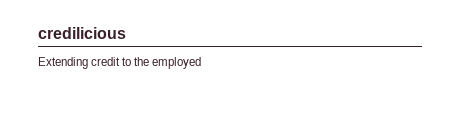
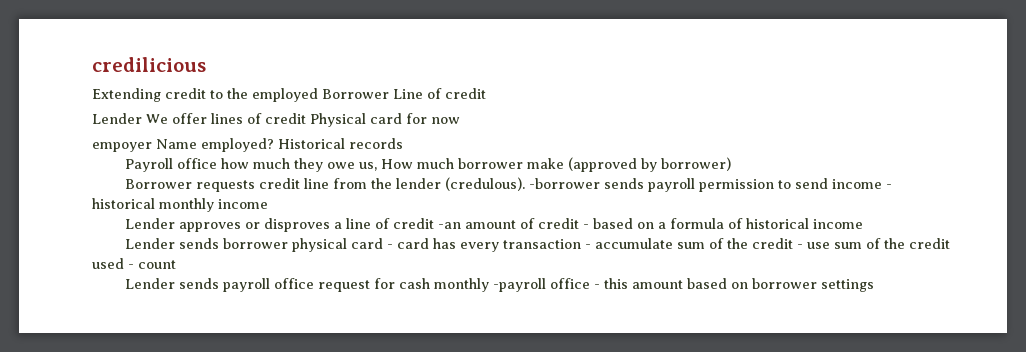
(202, 63) none -> [322,88,486,99] [92,113,460,127] [92,138,403,152] [124,157,731,172] [124,177,892,192] [92,198,268,212] [124,218,863,232] [124,238,950,252] [92,258,176,269] [124,278,874,292] Borrower Line of credit // Lender We offer lines of credit Physical card for now // empoyer Name employed? Historical records // Payroll office how much they owe us, How much borrower make (approved by borrower) // Borrower requests credit line from the lender (credulous). -borrower sends payroll permission to send income - historical monthly income // Lender approves or disproves a line of credit -an amount of credit - based on a formula of historical income // Lender sends borrower physical card - card has every transaction - accumulate sum of the credit - use sum of the credit used - count // Lender sends payroll office request for cash monthly -payroll office - this amount based on borrower settings

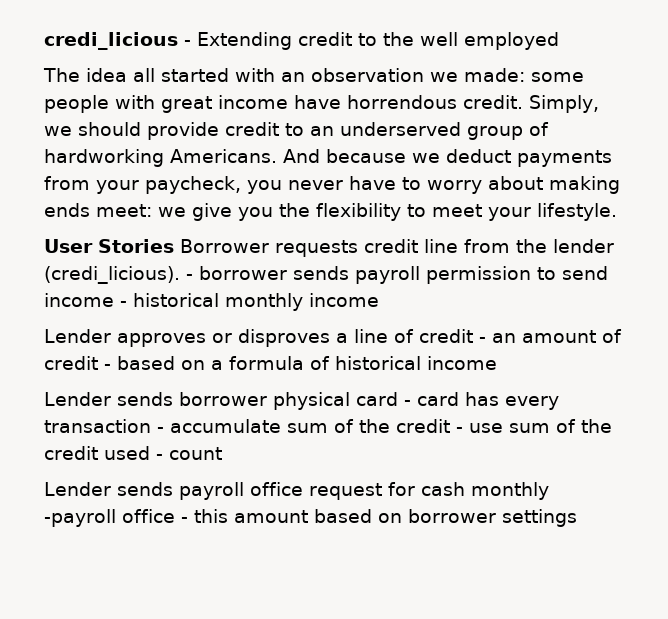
[92,57,206,72] credilicious // -> [44,32,191,50] credi_licious -
(248, 93) none -> [420,32,458,46] well
[322,88,486,99] [92,113,460,127] [92,138,403,152] [124,157,731,172] Borrower Line of credit // Lender We offer lines of credit Physical card for now // empoyer Name employed? Historical records // Payroll office how much they owe us, How much borrower make (approved by borrower) // -> [43,68,584,82] [44,95,599,113] [44,122,549,140] [44,149,612,167] [44,176,620,194] [44,203,617,221] [44,239,174,253] // The idea all started with an observation we made: some people with great income have horrendous credit. Simply, we should provide credit to an underserved group of hardworking Americans. And because we deduct payments from your paycheck, you never have to worry about making ends meet: we give you the flexibility to meet your lifestyle. // User Stories
[444,177,600,191] (credulous). -borrower -> [44,266,287,284] (credi_licious). - borrower
[437,222,461,229] -an -> [479,333,516,343] - an

